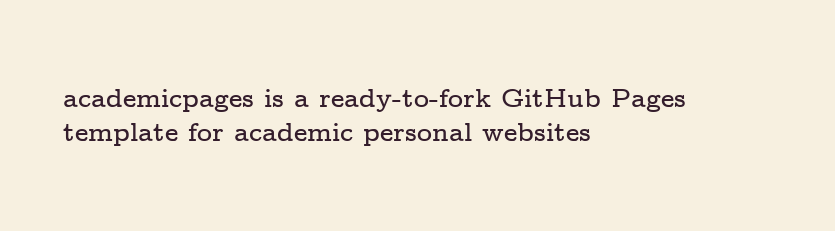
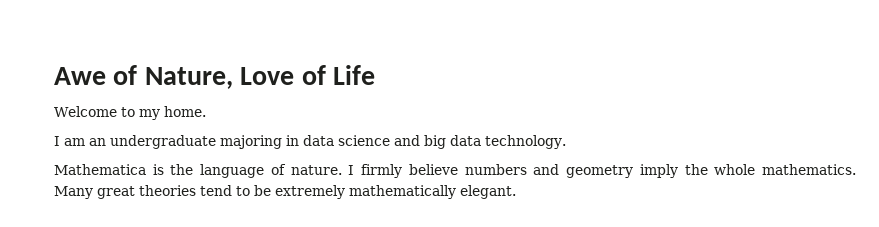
[63,89,686,112] [63,123,591,146] academicpages is a ready-to-fork GitHub Pages template for academic personal websites -> [54,65,376,89] [54,106,206,120] [54,135,566,149] [54,164,857,178] [54,185,516,199] Awe of Nature, Love of Life // Welcome to my home. // I am an undergraduate majoring in data science and big data technology. // Mathematica is the language of nature. I firmly believe numbers and geometry imply the whole mathematics. Many great theories tend to be extremely mathematically elegant.

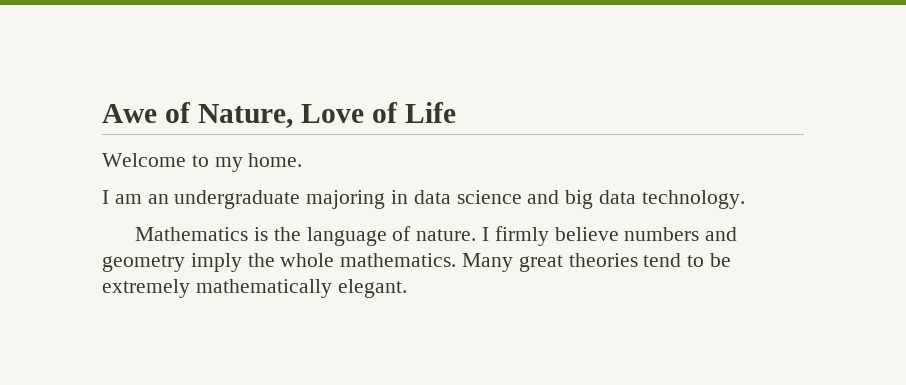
[54,164,146,175] Mathematica -> [135,227,249,241] Mathematics

